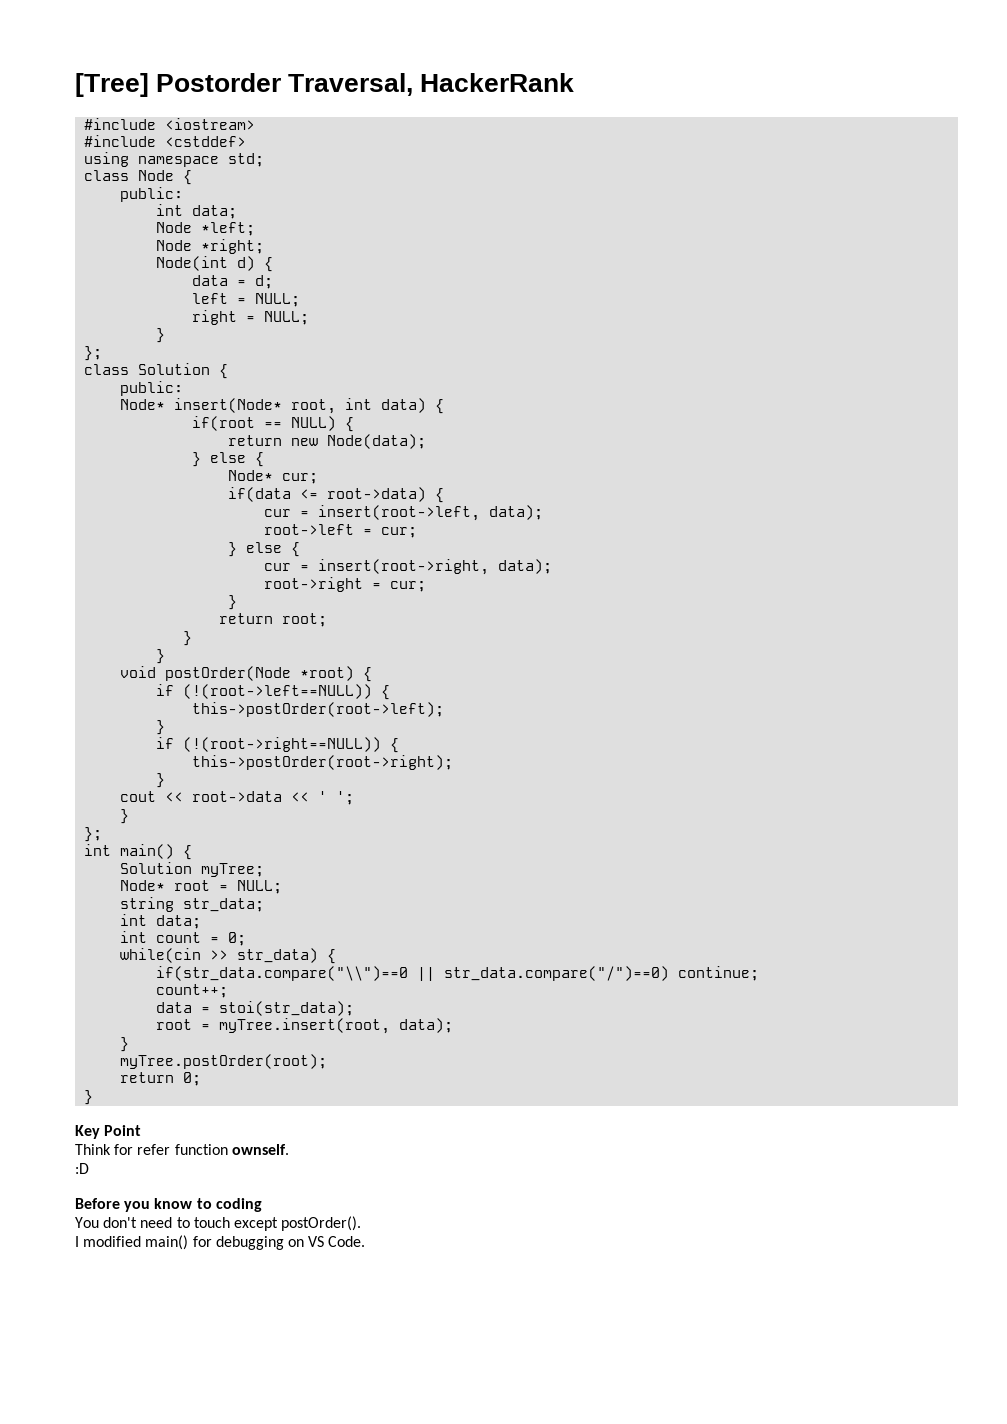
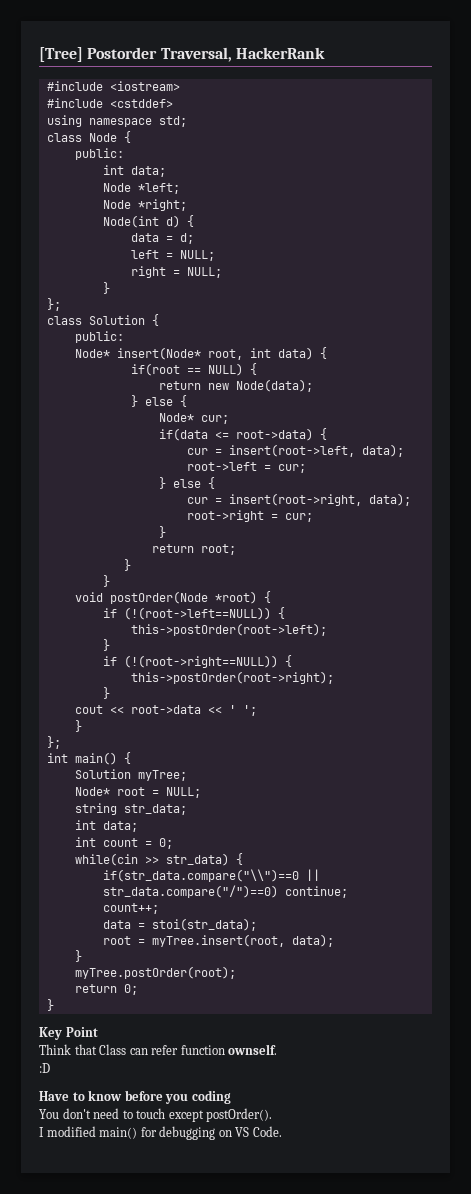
[114,1144,134,1155] for -> [74,1044,148,1055] that Class can
[75,1198,212,1212] Before you know to -> [39,1090,189,1104] Have to know before you

